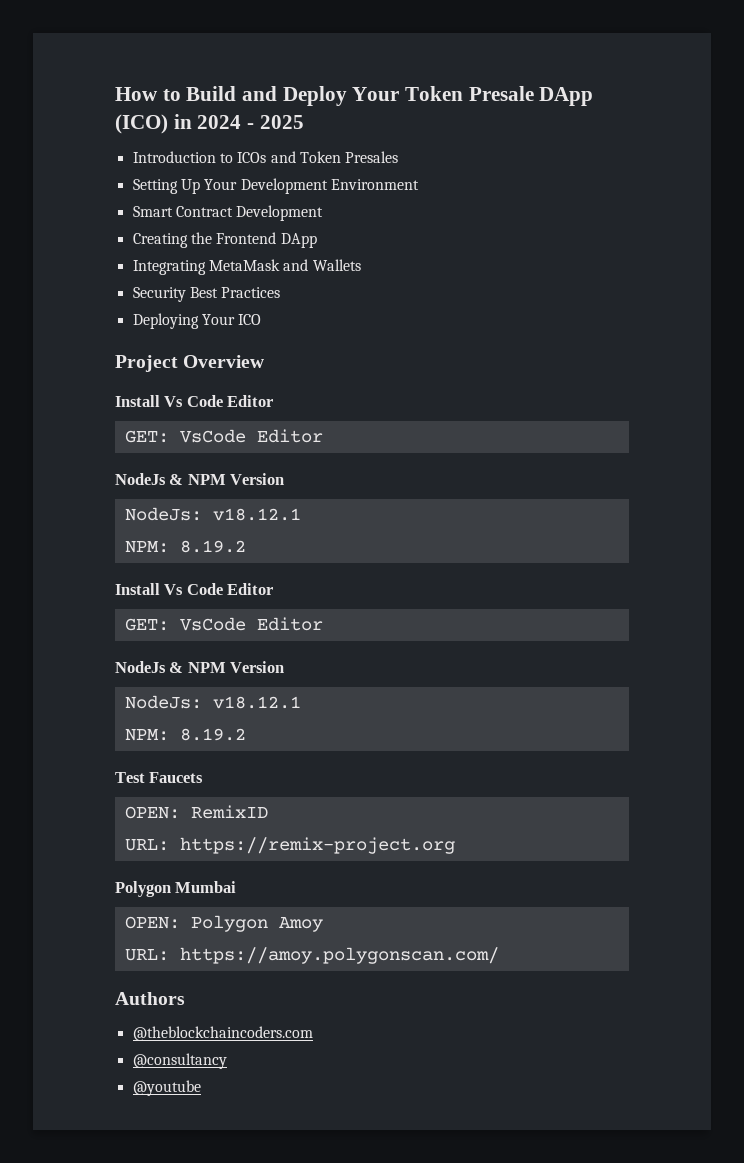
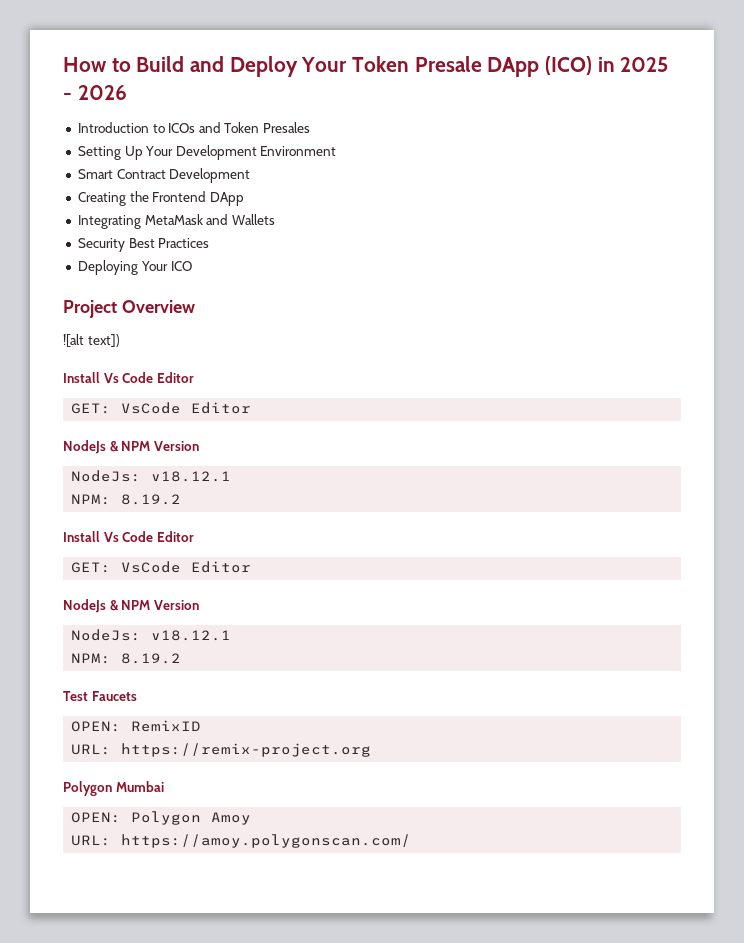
[197,115,304,129] 2024 - 2025 -> [620,57,669,72] [63,85,127,100] 2025 - 2026
(265, 361) none -> [63,334,120,347] // ![alt text])
[115,992,185,1005] [132,1026,313,1041] [132,1053,227,1069] [132,1080,201,1096] // Authors // @theblockchaincoders.com // @consultancy // @youtube -> (412, 841) none

